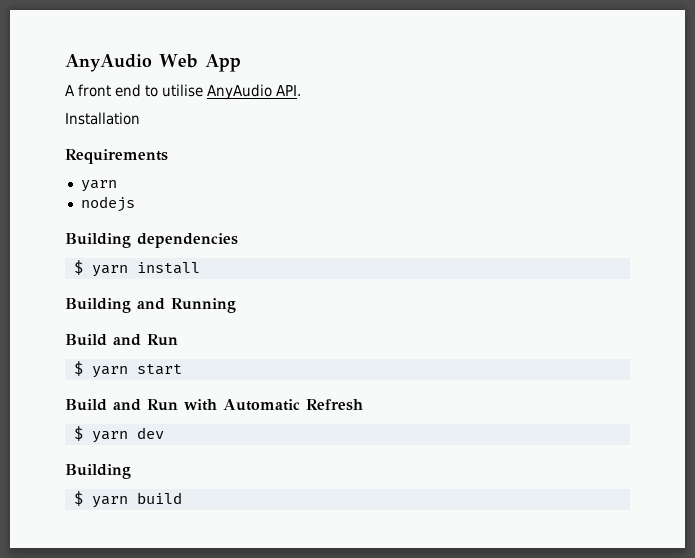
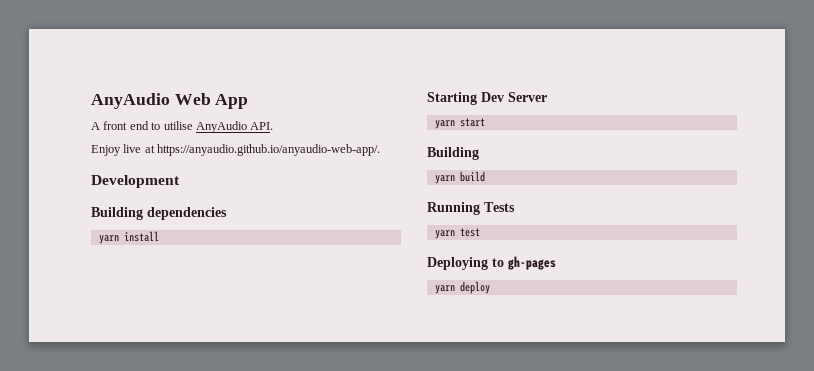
[65,112,140,125] [65,149,168,164] [80,180,117,192] [80,196,135,212] Installation // Requirements // yarn // nodejs -> [91,144,381,156] [91,175,180,188] Enjoy live at https://anyaudio.github.io/anyaudio-web-app/. // Development
[73,260,83,275] $ -> (227, 213) none
[65,298,236,313] [65,334,178,346] [73,361,182,378] [65,399,363,411] [73,426,164,443] Building and Running // Build and Run // $ yarn start // Build and Run with Automatic Refresh // $ yarn dev -> [427,92,547,105] [434,118,485,129] Starting Dev Server // yarn start
[73,491,83,506] $ -> (479, 153) none
(182, 498) none -> [427,202,515,215] [434,228,480,239] [427,256,556,270] [434,281,490,294] // Running Tests // yarn test // Deploying to gh-pages // yarn deploy

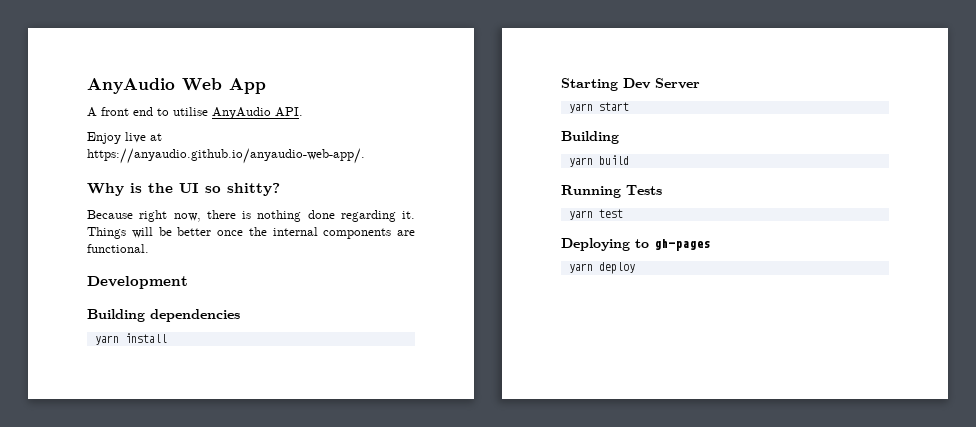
(381, 150) none -> [87,183,280,196] [87,210,415,222] [87,227,415,239] [87,244,149,253] // Why is the UI so shitty? // Because right now, there is nothing done regarding it. Things will be better once the internal components are functional.

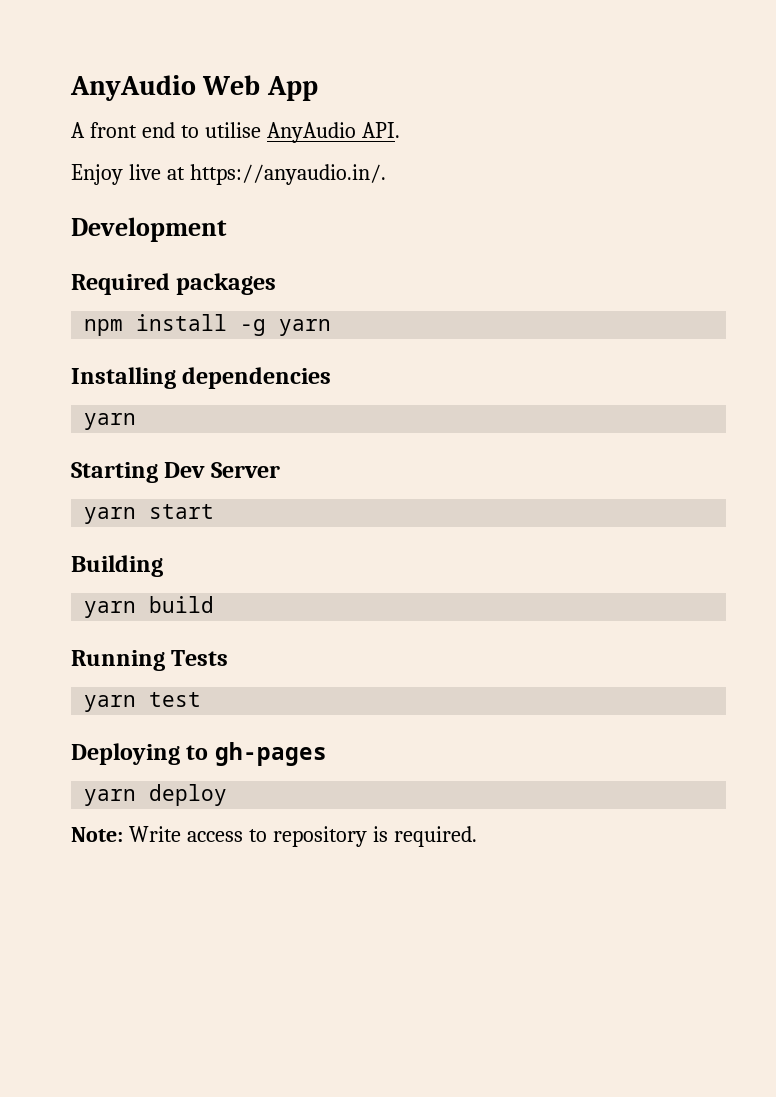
[87,148,365,164] [87,183,280,196] [87,210,415,222] [87,227,415,239] [87,244,149,253] [87,276,188,289] [87,309,145,322] https://anyaudio.github.io/anyaudio-web-app/. // Why is the UI so shitty? // Because right now, there is nothing done regarding it. Things will be better once the internal components are functional. // Development // Building -> [189,164,386,185] [71,217,227,242] [71,273,277,295] [84,314,332,336] [71,367,176,389] https://anyaudio.in/. // Development // Required packages // npm install -g yarn // Installing
[124,333,167,343] install -> (137, 421) none
(635, 268) none -> [71,826,477,847] // Note: Write access to repository is required.

